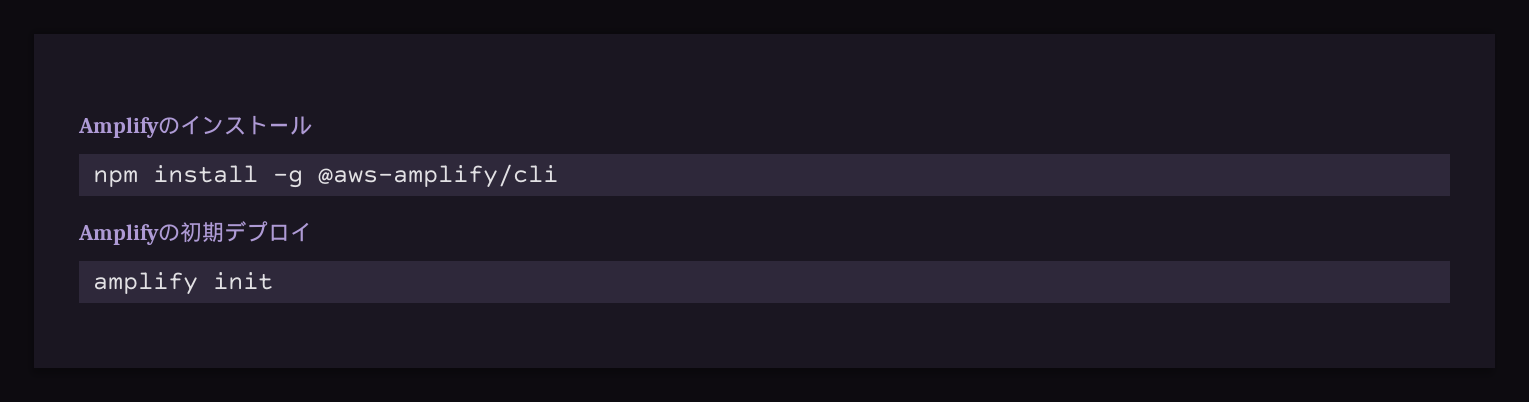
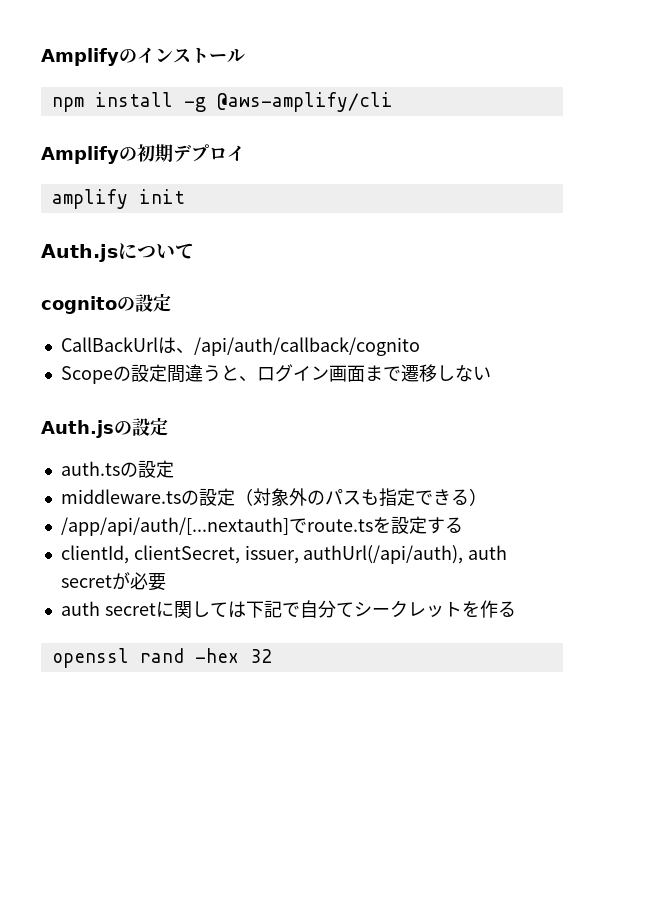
(273, 281) none -> [41,243,194,262] [41,293,171,314] [60,337,420,356] [60,364,491,384] [41,417,168,438] [60,460,174,478] [60,488,487,507] [60,516,463,536] [60,545,508,564] [60,572,166,591] [60,600,516,618] [51,648,272,668] // Auth.jsについて // cognitoの設定 // CallBackUrlは、/api/auth/callback/cognito // Scopeの設定間違うと、ログイン画面まで遷移しない // Auth.jsの設定 // auth.tsの設定 // middleware.tsの設定（対象外のパスも指定できる） // /app/api/auth/[...nextauth]でroute.tsを設定する // clientId, clientSecret, issuer, authUrl(/api/auth), auth secretが必要 // auth secretに関しては下記で自分てシークレットを作る // openssl rand -hex 32

